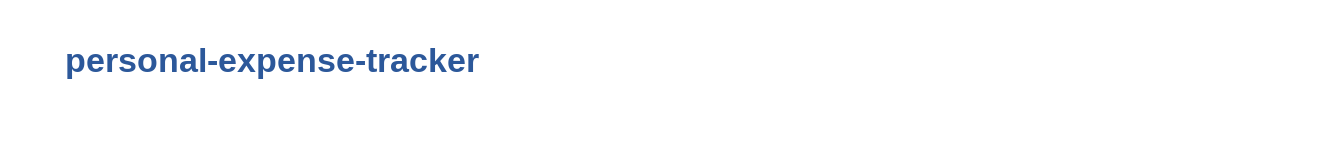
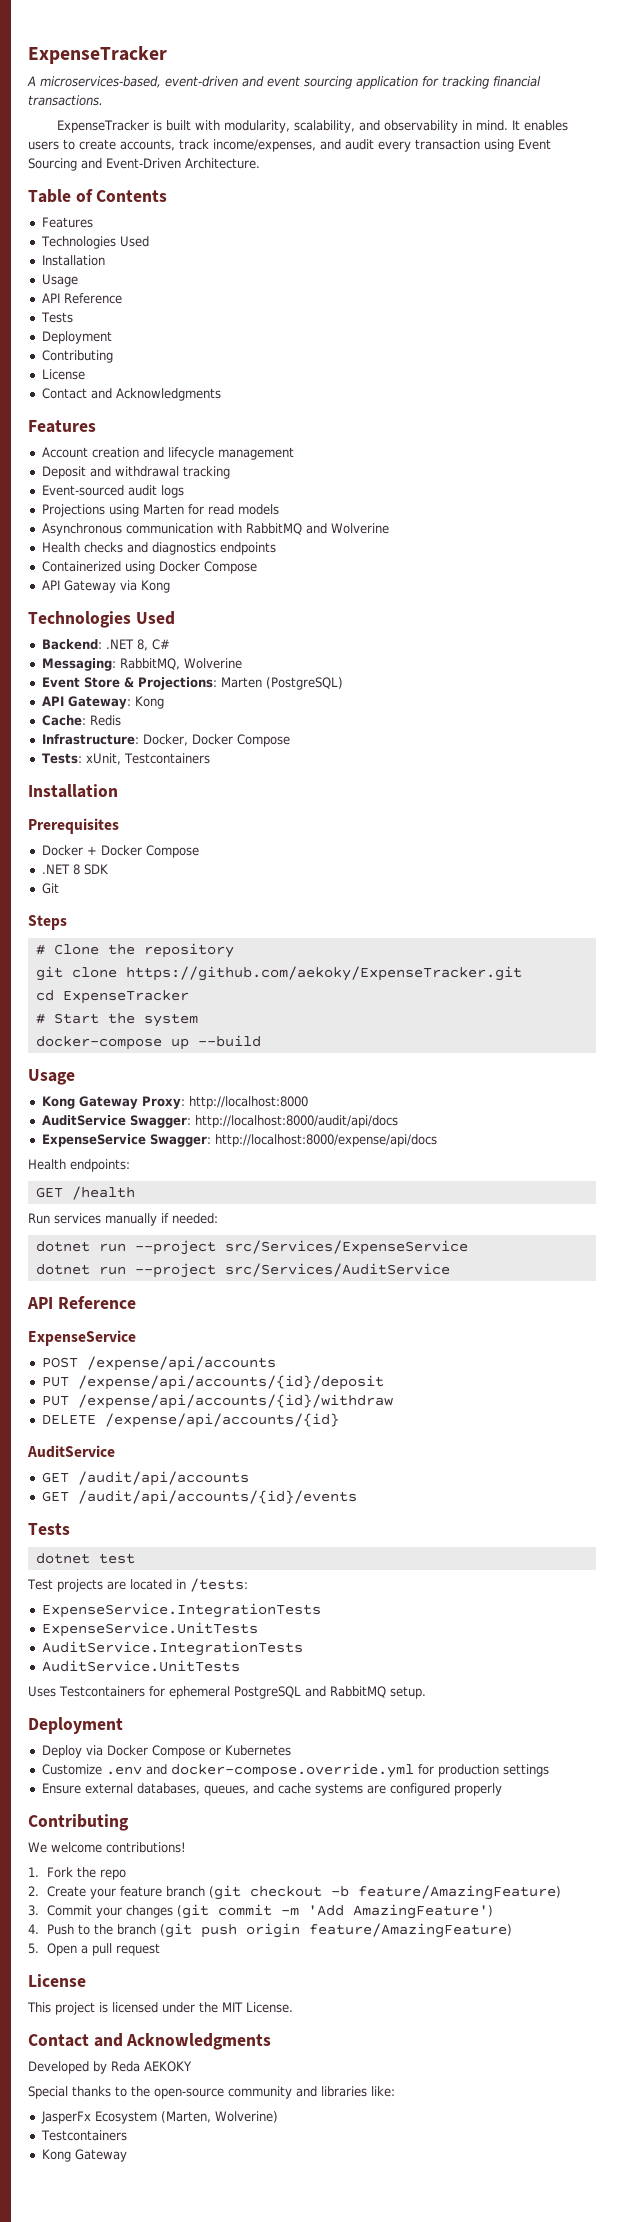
[65,48,479,79] personal-expense-tracker -> [28,46,167,64] [27,76,541,89] [28,95,103,106] [57,120,569,133] [28,139,551,152] [28,158,260,171] [28,189,168,203] [41,217,93,228] [40,236,149,249] [41,255,105,266] [41,274,78,287] [41,293,122,304] [40,312,73,323] [41,331,112,344] [41,350,113,363] [41,369,85,380] [41,388,221,401] [28,420,96,433] [41,447,294,460] [41,466,230,479] [41,485,184,498] [41,504,279,517] [41,523,389,536] [41,542,276,555] [41,561,257,574] [41,580,170,593] [28,611,175,628] [41,639,170,651] [41,658,242,671] [41,677,343,690] [41,696,164,709] [41,715,121,726] [41,734,290,747] [41,753,210,765] [28,784,118,798] [28,818,119,834] [41,845,199,858] [41,864,108,875] [41,883,59,894] [28,915,67,930] [35,943,234,958] [35,966,522,981] [35,990,189,1004] [35,1013,198,1027] [35,1035,261,1050] [28,1069,75,1085] [41,1096,308,1109] [41,1115,398,1128] [41,1134,437,1147] [28,1159,130,1172] [35,1186,135,1200] [28,1213,218,1226] [35,1240,468,1255] [35,1263,450,1278] [27,1296,136,1309] [28,1330,136,1346] [41,1356,276,1371] [41,1375,384,1390] [41,1394,393,1409] [41,1413,339,1428] [27,1445,115,1458] [41,1471,249,1486] [41,1490,357,1505] [28,1523,70,1535] [35,1553,135,1564] [27,1578,248,1592] [41,1603,321,1618] [41,1622,258,1637] [41,1641,303,1656] [41,1660,240,1672] [28,1686,426,1699] [28,1717,123,1734] [41,1745,291,1758] [41,1763,549,1778] [41,1783,502,1796] [28,1814,129,1831] [28,1842,186,1853] [28,1867,127,1880] [28,1885,562,1900] [28,1904,494,1919] [28,1923,513,1938] [28,1943,161,1956] [28,1974,86,1987] [27,2002,293,2015] [28,2033,272,2050] [28,2061,192,2074] [28,2086,395,2099] [40,2111,278,2124] [40,2130,127,2141] [41,2149,127,2162] ExpenseTracker // A microservices-based, event-driven and event sourcing application for tracking financial transactions. // ExpenseTracker is built with modularity, scalability, and observability in mind. It enables users to create accounts, track income/expenses, and audit every transaction using Event Sourcing and Event-Driven Architecture. // Table of Contents // Features // Technologies Used // Installation // Usage // API Reference // Tests // Deployment // Contributing // License // Contact and Acknowledgments // Features // Account creation and lifecycle management // Deposit and withdrawal tracking // Event-sourced audit logs // Projections using Marten for read models // Asynchronous communication with RabbitMQ and Wolverine // Health checks and diagnostics endpoints // Containerized using Docker Compose // API Gateway via Kong // Technologies Used // Backend: .NET 8, C# // Messaging: RabbitMQ, Wolverine // Event Store & Projections: Marten (PostgreSQL) // API Gateway: Kong // Cache: Redis // Infrastructure: Docker, Docker Compose // Tests: xUnit, Testcontainers // Installation // Prerequisites // Docker + Docker Compose // .NET 8 SDK // Git // Steps // # Clone the repository // git clone https://github.com/aekoky/ExpenseTracker.git // cd ExpenseTracker // # Start the system // docker-compose up --build // Usage // Kong Gateway Proxy: http://localhost:8000 // AuditService Swagger: http://localhost:8000/audit/api/docs // ExpenseService Swagger: http://localhost:8000/expense/api/docs // Health endpoints: // GET /health // Run services manually if needed: // dotnet run --project src/Services/ExpenseService // dotnet run --project src/Services/AuditService // API Reference // ExpenseService // POST /expense/api/accounts // PUT /expense/api/accounts/{id}/deposit // PUT /expense/api/accounts/{id}/withdraw // DELETE /expense/api/accounts/{id} // AuditService // GET /audit/api/accounts // GET /audit/api/accounts/{id}/events // Tests // dotnet test // Test projects are located in /tests: // ExpenseService.IntegrationTests // ExpenseService.UnitTests // AuditService.IntegrationTests // AuditService.UnitTests // Uses Testcontainers for ephemeral PostgreSQL and RabbitMQ setup. // Deployment // Deploy via Docker Compose or Kubernetes // Customize .env and docker-compose.override.yml for production settings // Ensure external databases, queues, and cache systems are configured properly // Contributing // We welcome contributions! // 1. Fork the repo // 2. Create your feature branch (git checkout -b feature/AmazingFeature) // 3. Commit your changes (git commit -m 'Add AmazingFeature') // 4. Push to the branch (git push origin feature/AmazingFeature) // 5. Open a pull request // License // This project is licensed under the MIT License. // Contact and Acknowledgments // Developed by Reda AEKOKY // Special thanks to the open-source community and libraries like: // JasperFx Ecosystem (Marten, Wolverine) // Testcontainers // Kong Gateway

